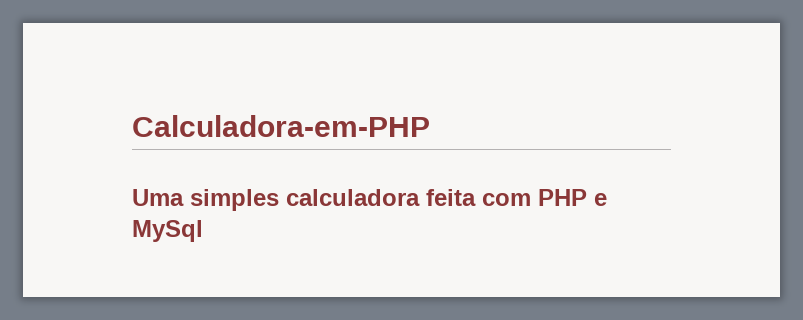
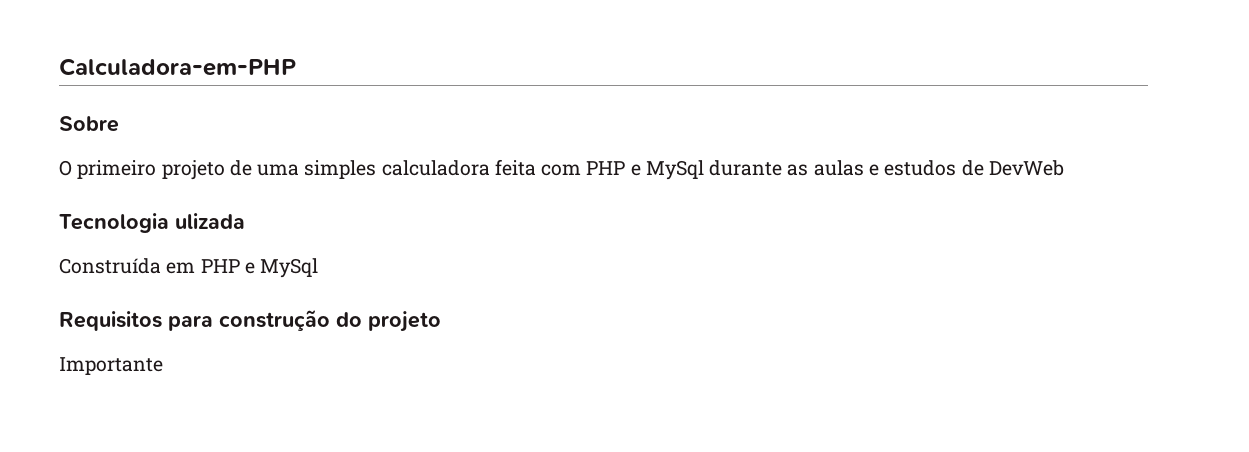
[132,189,184,206] Uma -> [59,116,119,132] [59,160,300,180] Sobre // O primeiro projeto de uma
(203, 231) none -> [709,160,1064,176] [59,213,245,233] [59,258,319,278] [59,310,441,332] [59,357,163,375] durante as aulas e estudos de DevWeb // Tecnologia ulizada // Construída em PHP e MySql // Requisitos para construção do projeto // Importante

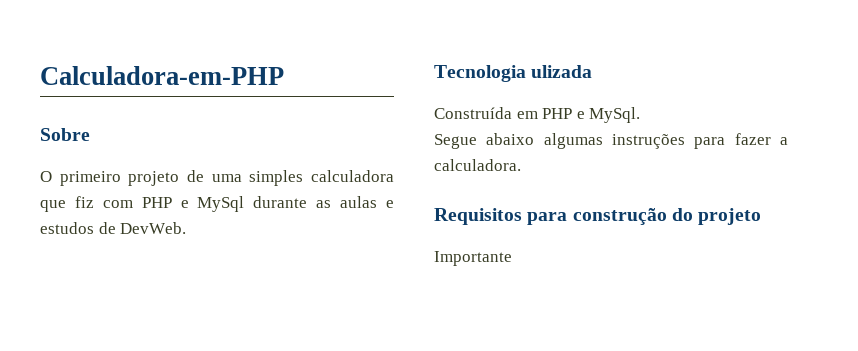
[494,159,536,176] feita -> [40,196,94,212] que fiz
[988,160,1064,176] DevWeb -> [120,222,187,234] DevWeb.
[260,258,319,278] MySql -> [589,107,641,123] [434,133,788,149] [434,159,521,171] MySql. // Segue abaixo algumas instruções para fazer a calculadora.

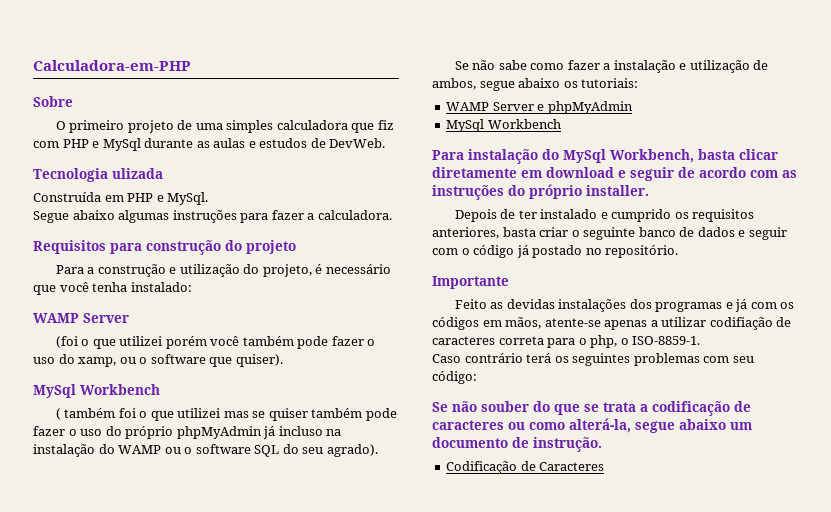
[434,251,512,266] Importante -> [55,264,391,277] [33,282,192,295] [33,313,129,323] [55,336,376,349] [33,354,283,367] [33,384,160,398] [55,408,397,421] [33,426,342,439] [33,444,378,457] [454,60,769,73] [432,78,639,91] [446,101,633,114] [446,119,561,132] [432,149,778,164] [432,167,797,181] [432,184,649,200] [454,209,755,222] [432,227,787,240] [432,245,679,258] [432,276,509,289] [454,299,795,312] [432,317,792,330] [432,335,701,348] [432,353,754,366] [432,371,477,384] [432,401,751,416] [432,418,752,433] [432,437,602,452] [446,461,605,474] Para a construção e utilização do projeto, é necessário que você tenha instalado: // WAMP Server // (foi o que utilizei porém você também pode fazer o uso do xamp, ou o software que quiser). // MySql Workbench // ( também foi o que utilizei mas se quiser também pode fazer o uso do próprio phpMyAdmin já incluso na instalação do WAMP ou o software SQL do seu agrado). // Se não sabe como fazer a instalação e utilização de ambos, segue abaixo os tutoriais: // WAMP Server e phpMyAdmin // MySql Workbench // Para instalação do MySql Workbench, basta clicar diretamente em download e seguir de acordo com as instruções do próprio installer. // Depois de ter instalado e cumprido os requisitos anteriores, basta criar o seguinte banco de dados e seguir com o código já postado no repositório. // Importante // Feito as devidas instalações dos programas e já com os códigos em mãos, atente-se apenas a utilizar codifiação de caracteres correta para o php, o ISO-8859-1. // Caso contrário terá os seguintes problemas com seu código: // Se não souber do que se trata a codificação de caracteres ou como alterá-la, segue abaixo um documento de instrução. // Codificação de Caracteres

